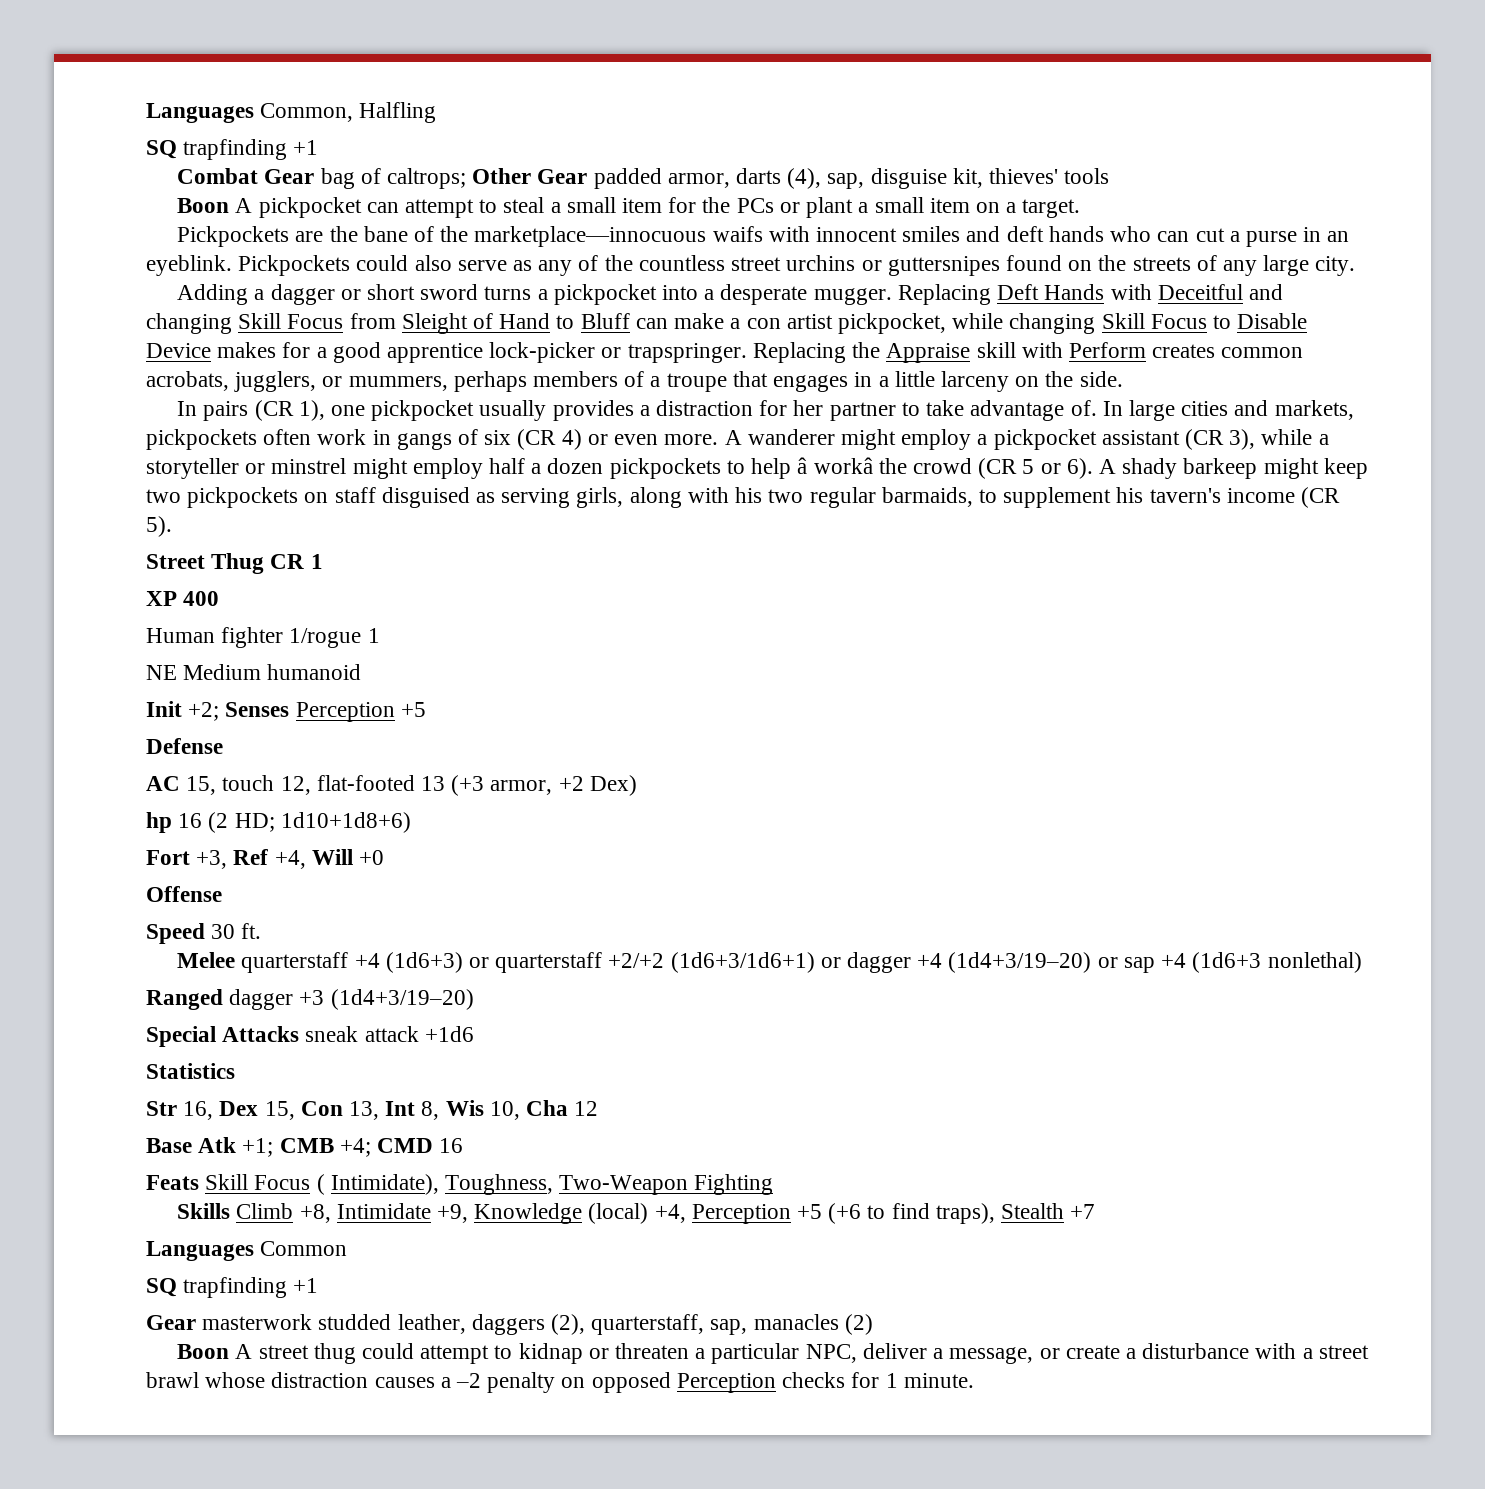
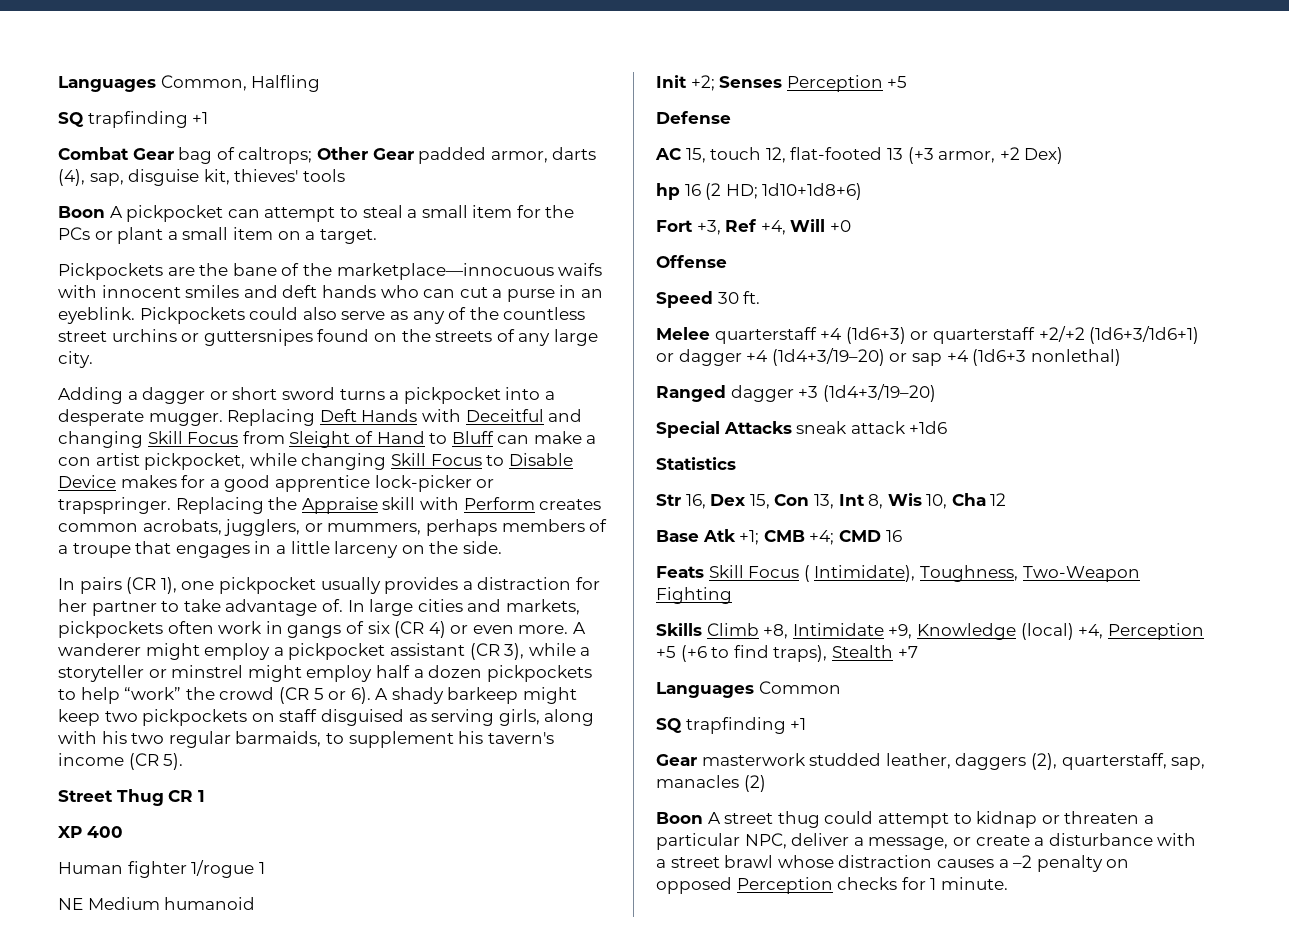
[797,457,873,474] â workâ -> [124,687,182,700] “work”

